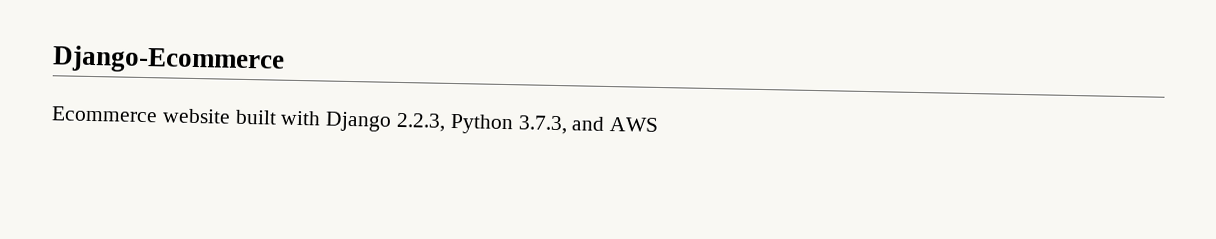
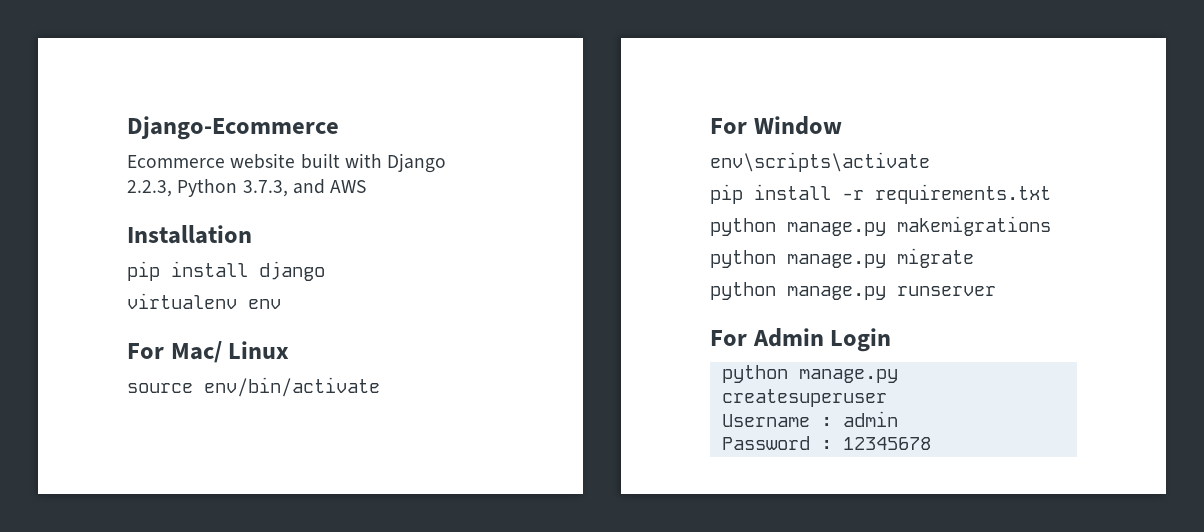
(660, 124) none -> [127,225,252,244] [127,261,325,281] [127,293,281,309] [127,341,290,363] [127,377,380,397] [710,116,842,135] [710,152,930,172] [710,184,1051,204] [710,216,1051,236] [710,248,974,268] [710,282,996,300] [710,328,892,352] [721,365,898,383] [721,389,887,407] [721,411,898,427] [721,436,931,450] // Installation // pip install django // virtualenv env // For Mac/ Linux // source env/bin/activate // For Window // env\scripts\activate // pip install -r requirements.txt // python manage.py makemigrations // python manage.py migrate // python manage.py runserver // For Admin Login // python manage.py createsuperuser // Username : admin // Password : 12345678

